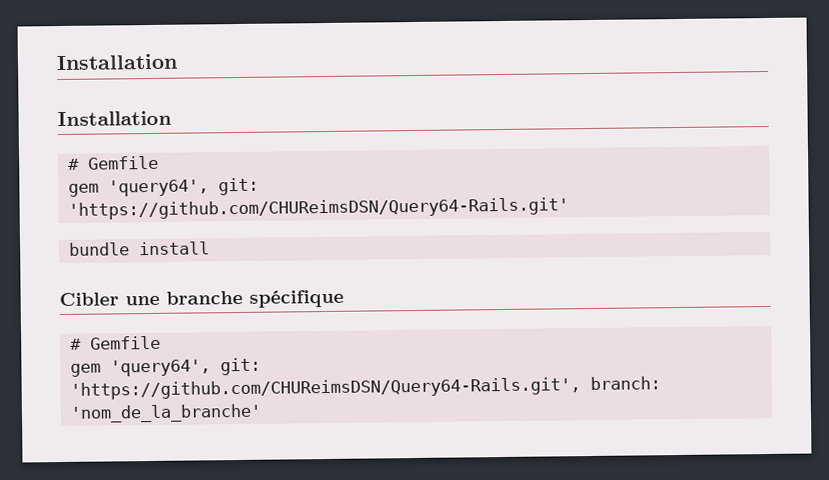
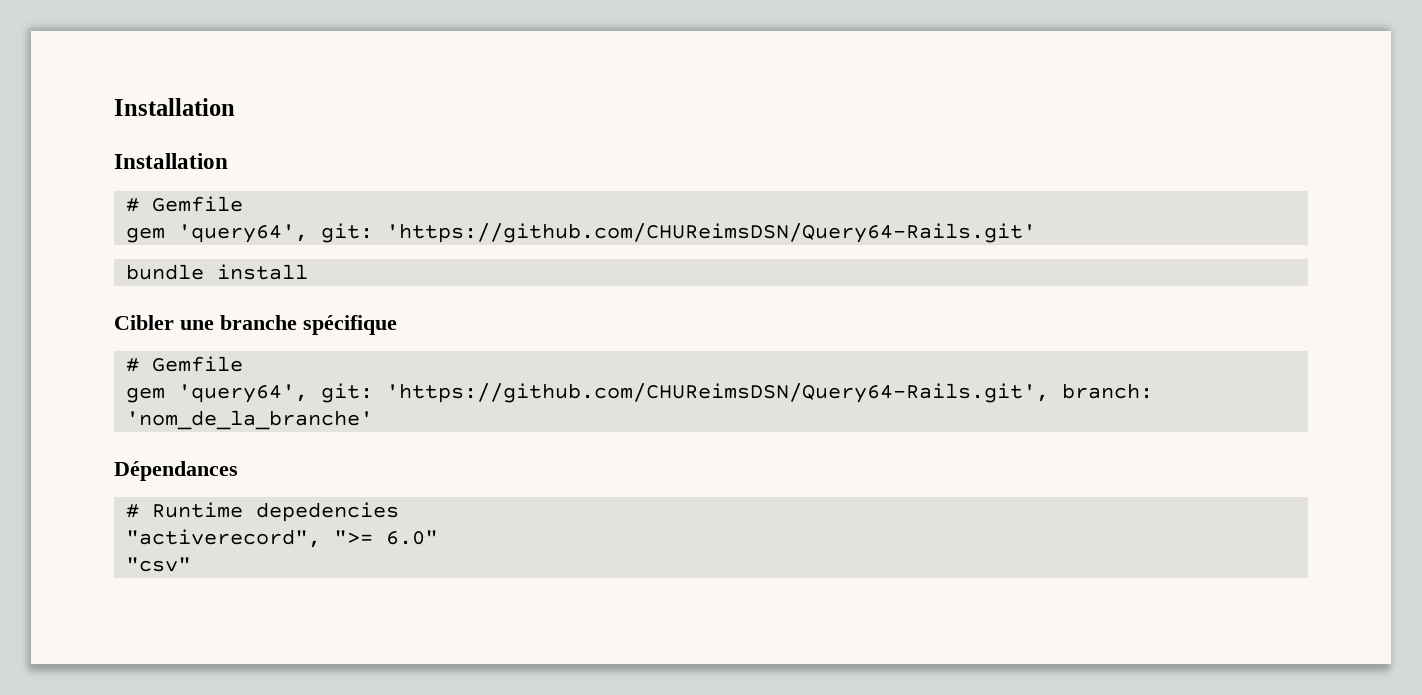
(262, 413) none -> [114,461,238,481] [126,502,399,522] [126,529,438,548] [126,557,191,572] // Dépendances // # Runtime depedencies // "activerecord", ">= 6.0" // "csv"

